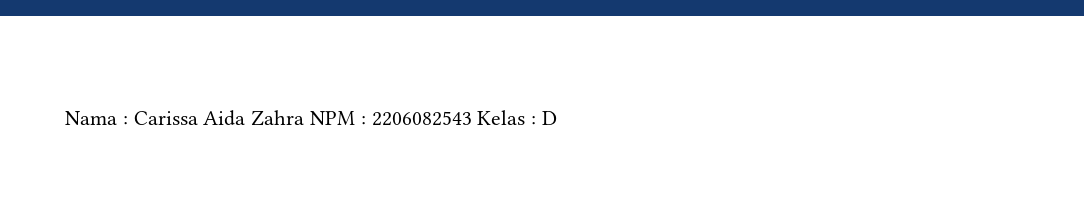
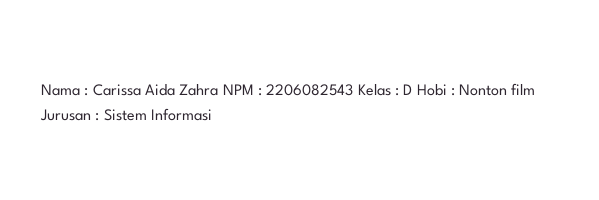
(558, 118) none -> [416,83,536,96] [40,108,212,121] Hobi : Nonton film Jurusan : Sistem Informasi

